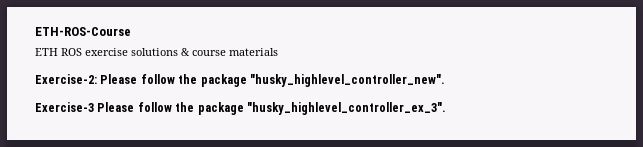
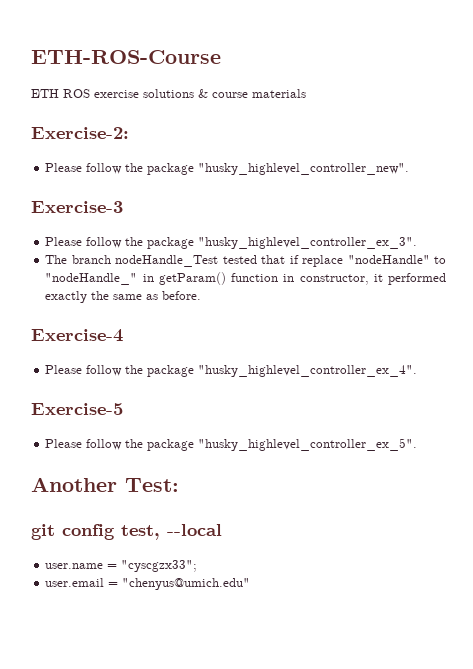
(97, 79) none -> (129, 133) //
(94, 107) none -> (123, 207) //
(446, 108) none -> [45,255,446,267] [45,272,446,285] [45,291,202,303] [31,329,123,342] [45,365,418,377] [31,403,123,415] [45,438,418,451] [31,477,179,492] [31,524,222,540] [45,560,198,572] [45,578,251,590] // The branch nodeHandle_Test tested that if replace "nodeHandle" to "nodeHandle_" in getParam() function in constructor, it performed exactly the same as before. // Exercise-4 // Please follow the package "husky_highlevel_controller_ex_4". // Exercise-5 // Please follow the package "husky_highlevel_controller_ex_5". // Another Test: // git config test, --local // user.name = "cyscgzx33"; // user.email = "chenyus@umich.edu"

